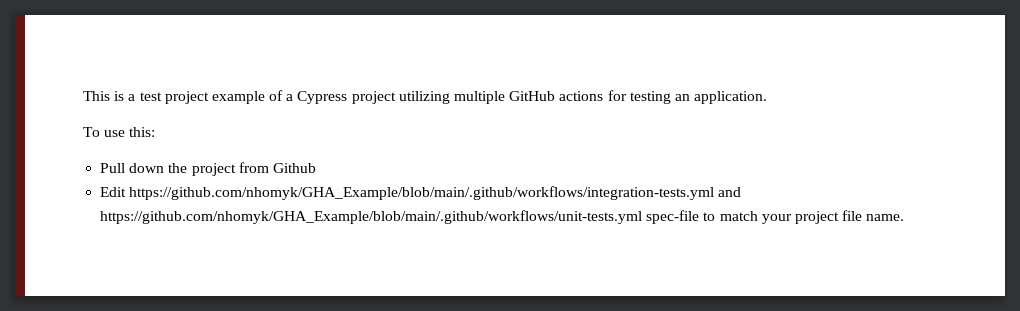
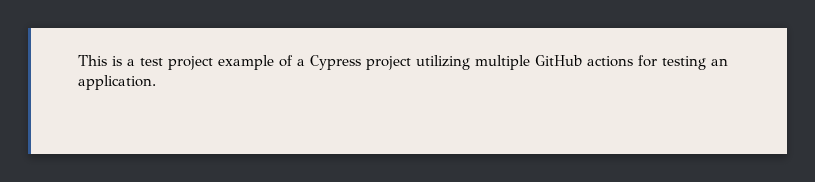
[83,127,156,137] [100,162,316,176] [100,186,742,200] [100,210,905,224] // To use this: // Pull down the project from Github // Edit https://github.com/nhomyk/GHA_Example/blob/main/.github/workflows/integration-tests.yml and https://github.com/nhomyk/GHA_Example/blob/main/.github/workflows/unit-tests.yml spec-file to match your project file name. -> (156, 82) none

